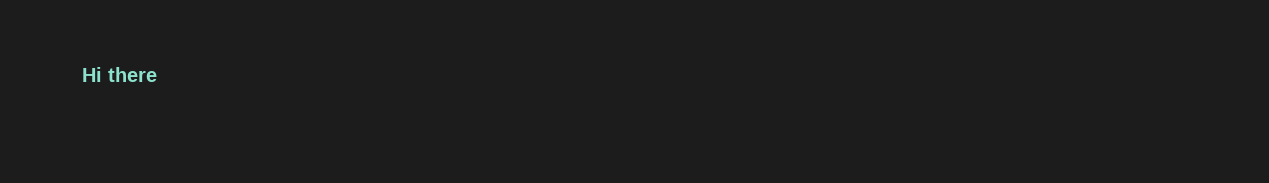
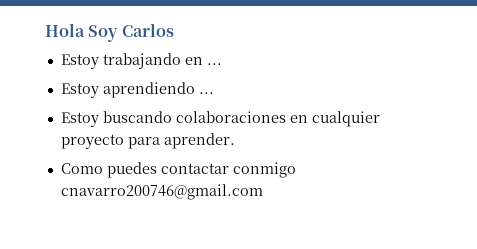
[82,67,157,82] Hi there -> [45,23,174,42] [60,53,222,69] [60,82,214,98] [60,111,380,127] [60,133,235,149] [60,162,296,178] [60,184,263,200] Hola Soy Carlos // Estoy trabajando en ... // Estoy aprendiendo ... // Estoy buscando colaboraciones en cualquier proyecto para aprender. // Como puedes contactar conmigo cnavarro200746@gmail.com

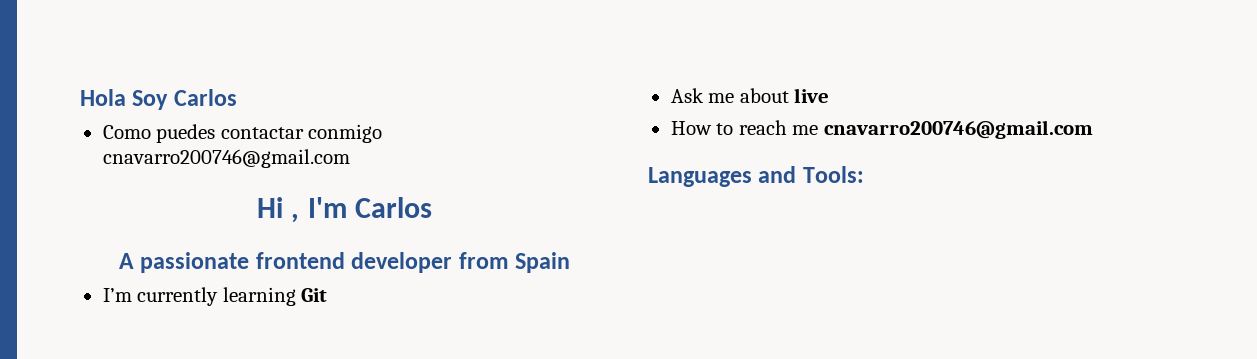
[60,53,222,69] [60,82,214,98] [60,111,380,127] [60,133,235,149] // Estoy trabajando en ... // Estoy aprendiendo ... // Estoy buscando colaboraciones en cualquier proyecto para aprender. -> (237, 97) none
(263, 192) none -> [257,197,432,223] [118,252,571,273] [102,287,328,306] [670,88,830,103] [670,120,1093,139] [648,166,864,187] // Hi , I'm Carlos // A passionate frontend developer from Spain // I’m currently learning Git // Ask me about live // How to reach me cnavarro200746@gmail.com // Languages and Tools:

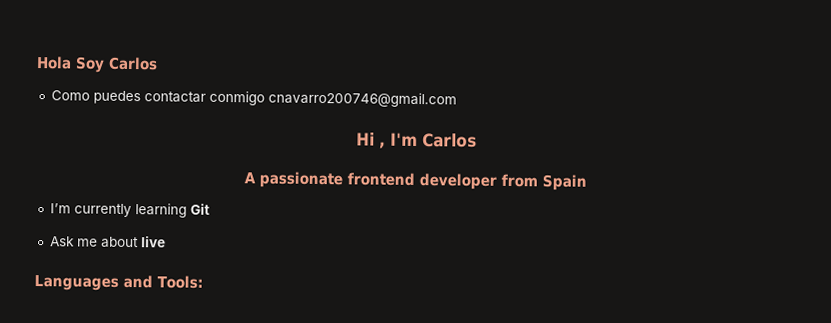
[670,120,1093,139] // How to reach me cnavarro200746@gmail.com -> (166, 242) none

